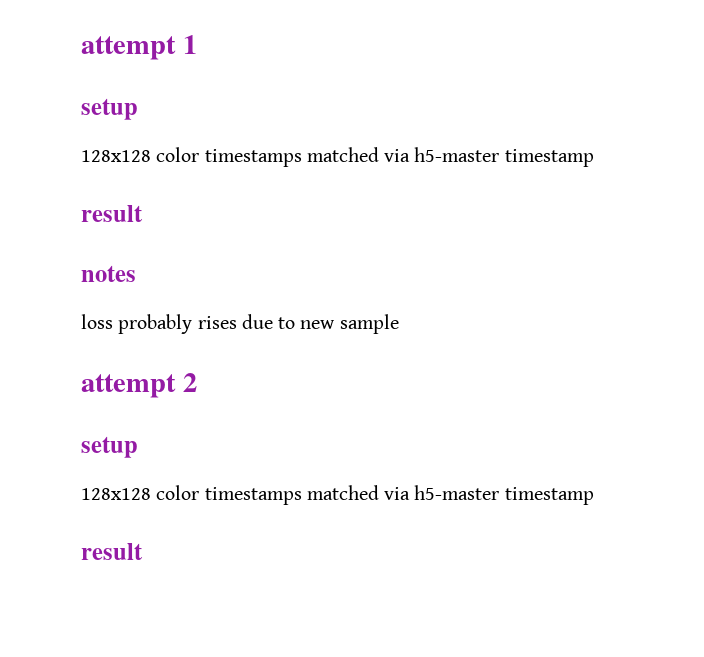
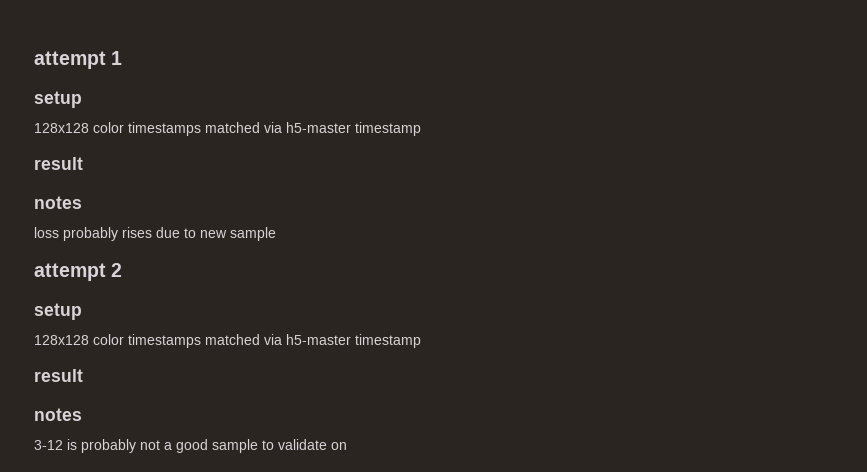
(143, 551) none -> [34,408,82,421] [34,439,347,453] // notes // 3-12 is probably not a good sample to validate on

